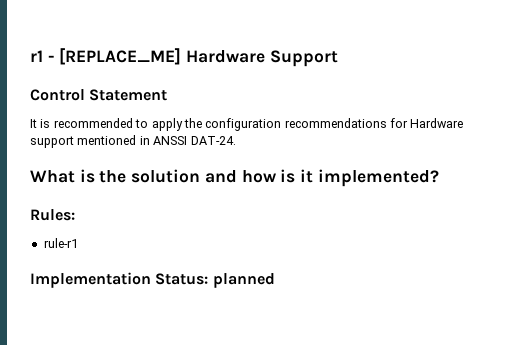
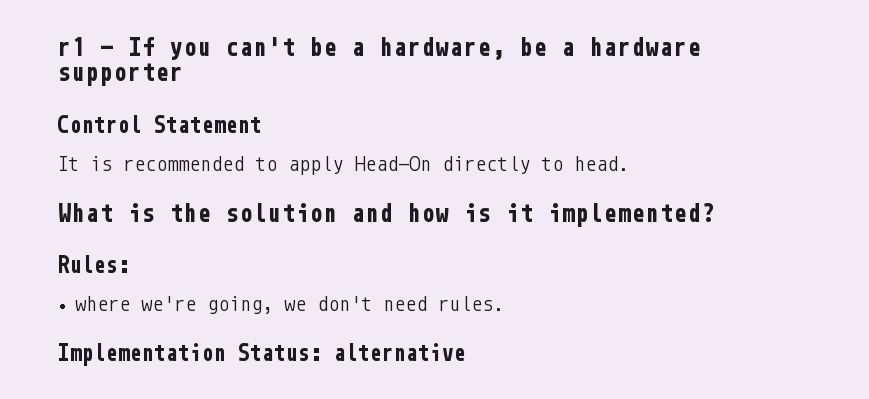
[59,48,338,67] [REPLACE_ME] Hardware Support -> [127,37,701,60] [57,63,183,86] If you can't be a hardware, be a hardware supporter
[183,118,464,131] [30,135,236,148] the configuration recommendations for Hardware support mentioned in ANSSI DAT-24. -> [354,156,629,174] Head-On directly to head.
[43,238,78,248] rule-r1 -> [75,296,505,314] where we're going, we don't need rules.
[212,273,275,288] planned -> [333,343,465,361] alternative

